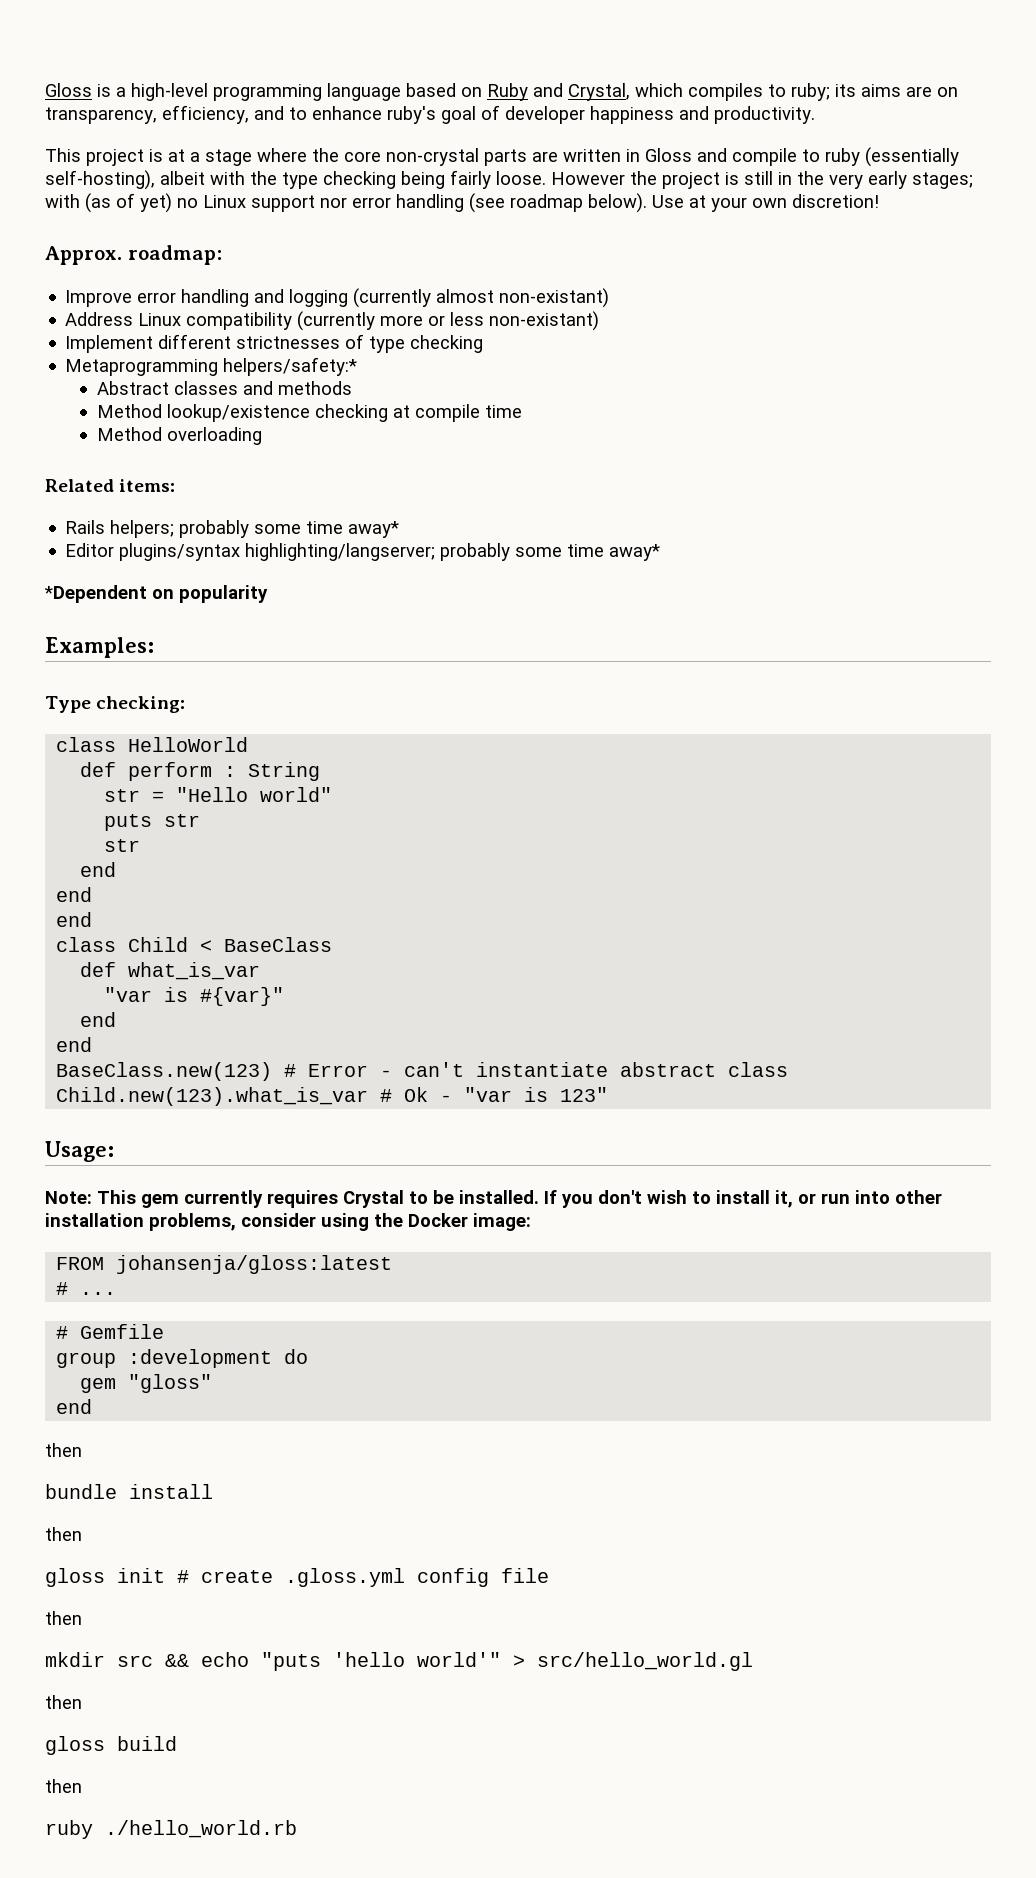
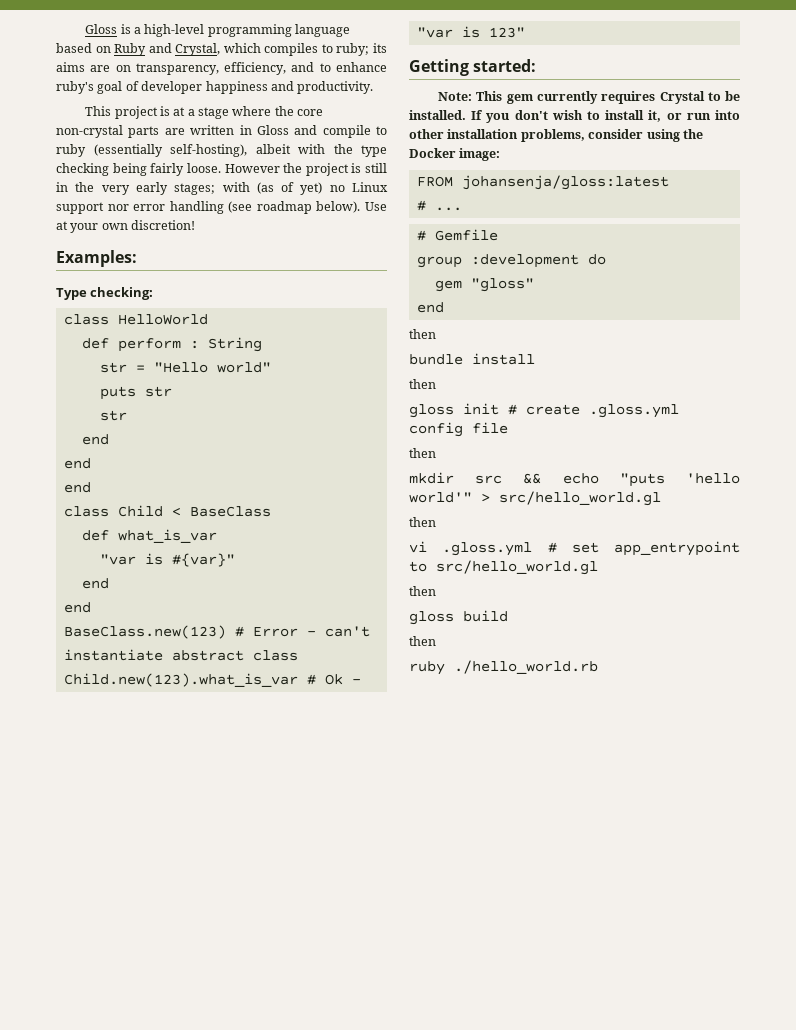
[45,245,222,265] [65,288,610,308] [65,311,600,331] [65,334,484,353] [65,357,358,376] [96,381,352,395] [96,404,522,422] [96,427,262,445] [45,479,176,492] [65,520,400,538] [65,543,661,561] [44,585,268,603] // Approx. roadmap: // Improve error handling and logging (currently almost non-existant) // Address Linux compatibility (currently more or less non-existant) // Implement different strictnesses of type checking // Metaprogramming helpers/safety:* // Abstract classes and methods // Method lookup/existence checking at compile time // Method overloading // Related items: // Rails helpers; probably some time away* // Editor plugins/syntax highlighting/langserver; probably some time away* // *Dependent on popularity -> (196, 225) none
[45,1141,114,1162] Usage: -> [409,59,537,76] Getting started:
(82, 1702) none -> [409,541,740,556] [409,560,598,575] [409,586,436,596] // vi .gloss.yml # set app_entrypoint to src/hello_world.gl // then

